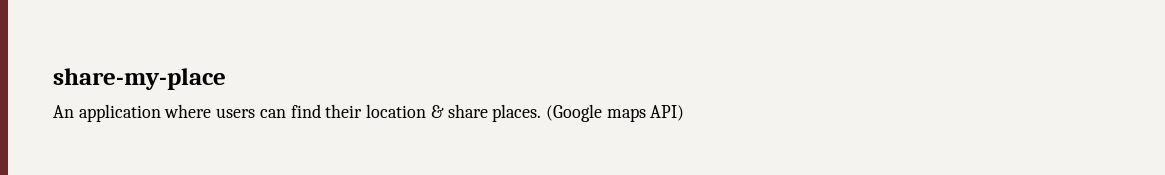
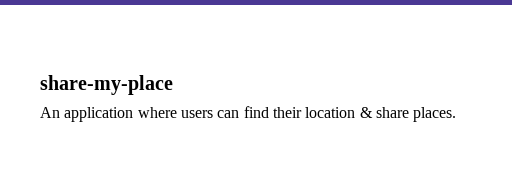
[545,104,685,122] (Google maps API) -> (457, 114) none

